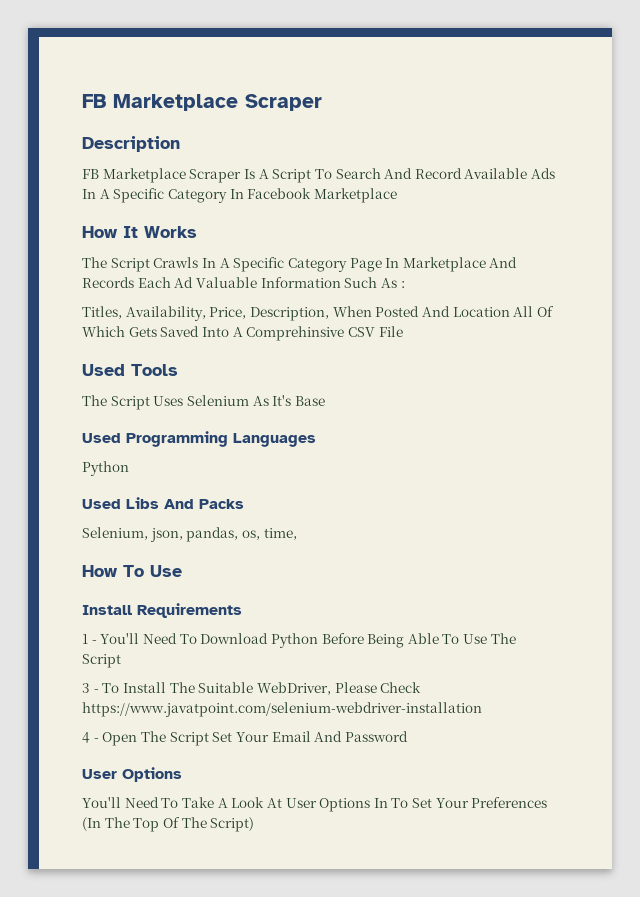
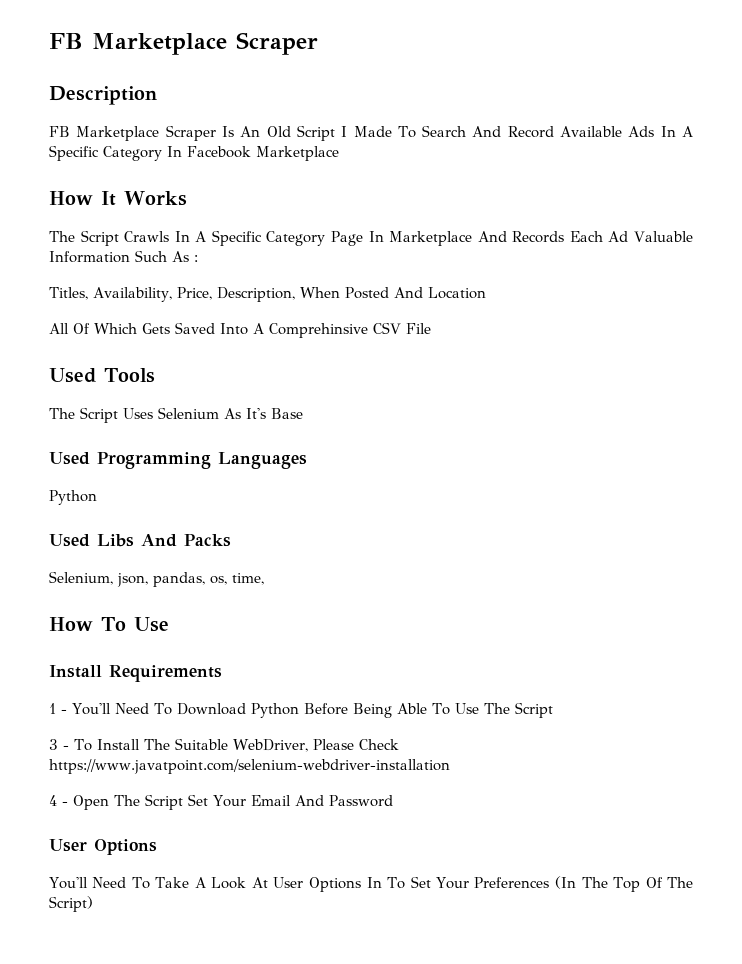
[258,169,312,183] A Script -> [240,125,392,141] An Old Script I Made
(510, 312) none -> (486, 293) //

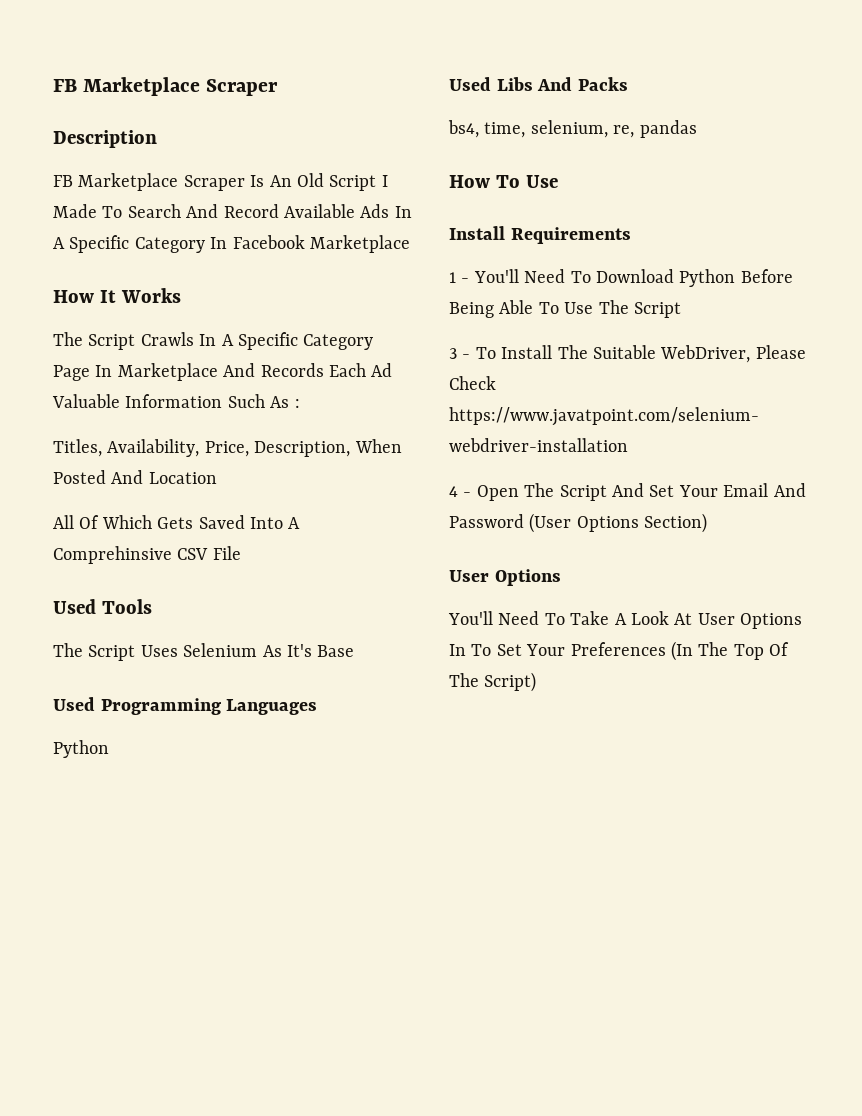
[49,571,264,587] Selenium, json, pandas, os, time, -> [448,120,697,138] bs4, time, selenium, re, pandas
(183, 802) none -> [612,483,644,497] And
(393, 801) none -> [529,513,708,533] (User Options Section)

